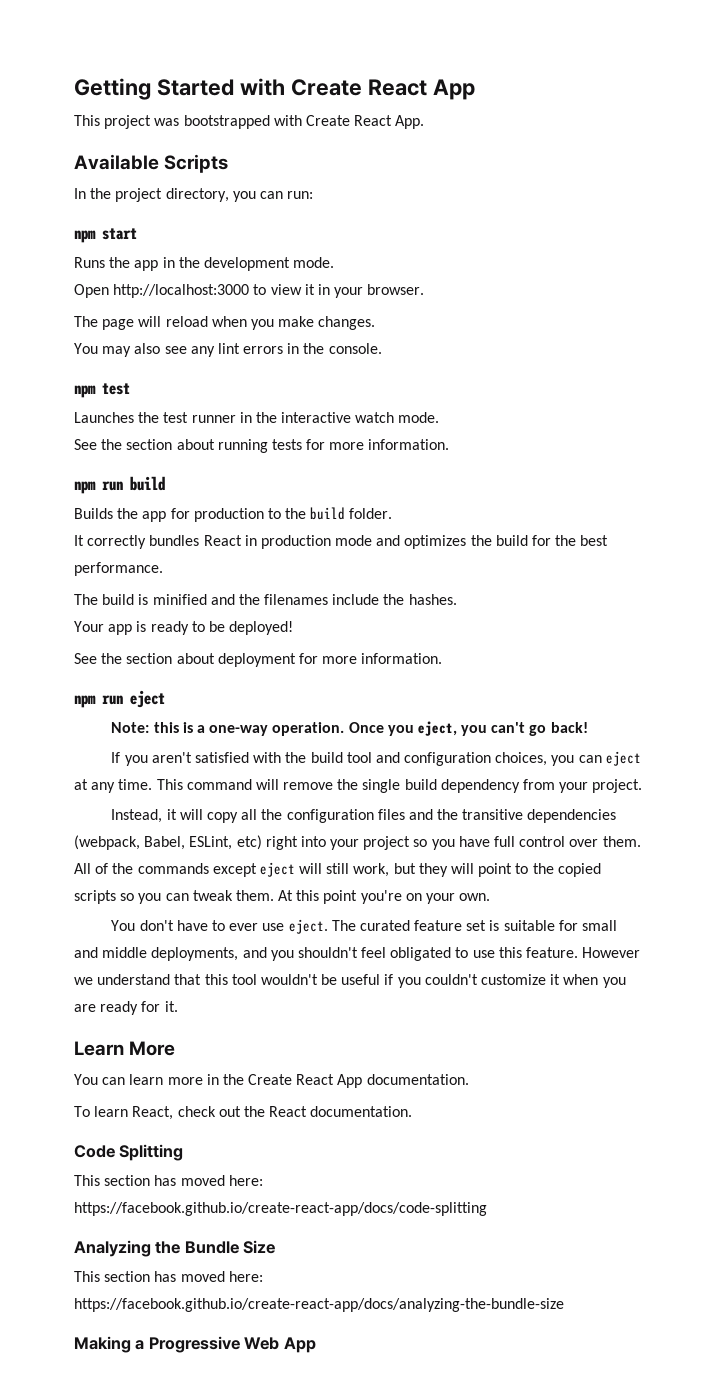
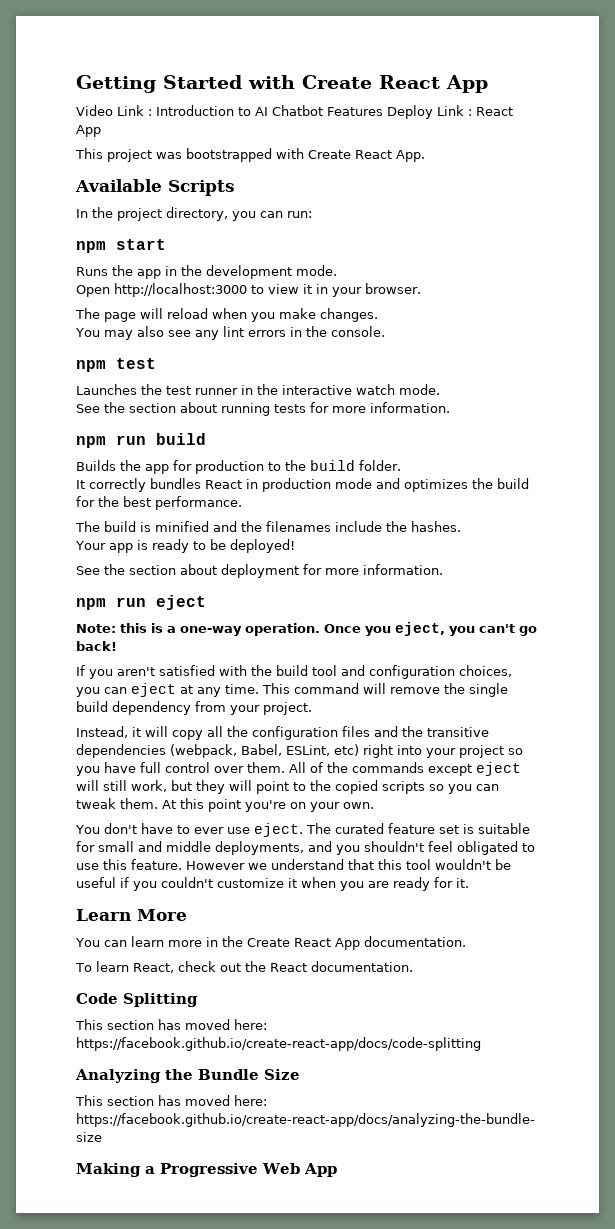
(475, 89) none -> [76,105,513,119] [76,125,101,137] // Video Link : Introduction to AI Chatbot Features Deploy Link : React App

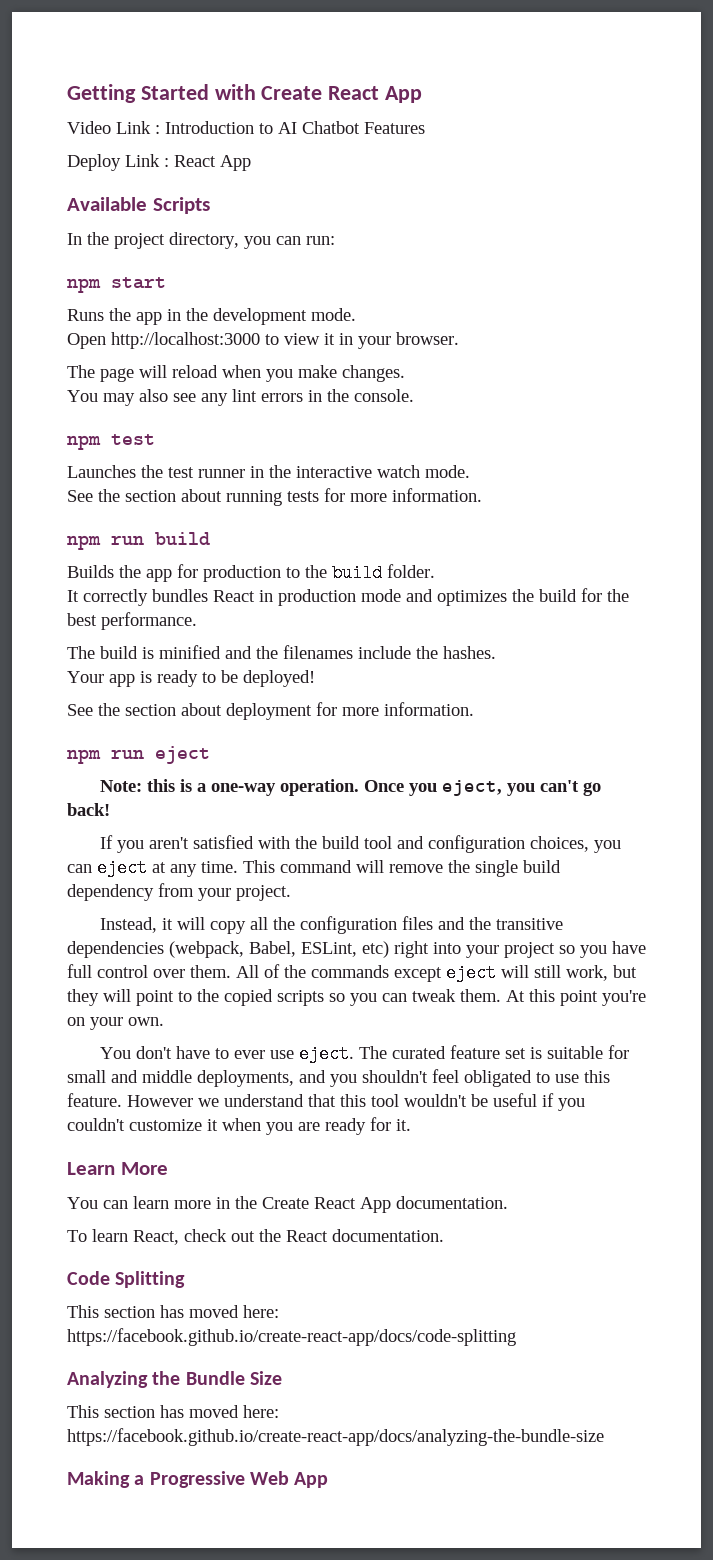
(383, 111) none -> (425, 128) //
[75,148,425,162] // This project was bootstrapped with Create React App. -> (251, 163) none

